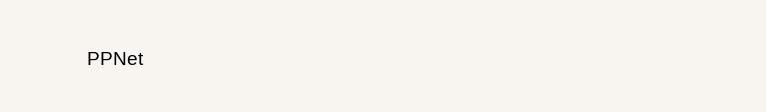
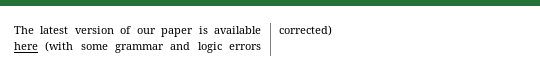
[87,52,144,65] PPNet -> [14,26,261,37] [14,41,261,53] [279,25,332,36] The latest version of our paper is available here (with some grammar and logic errors corrected)

